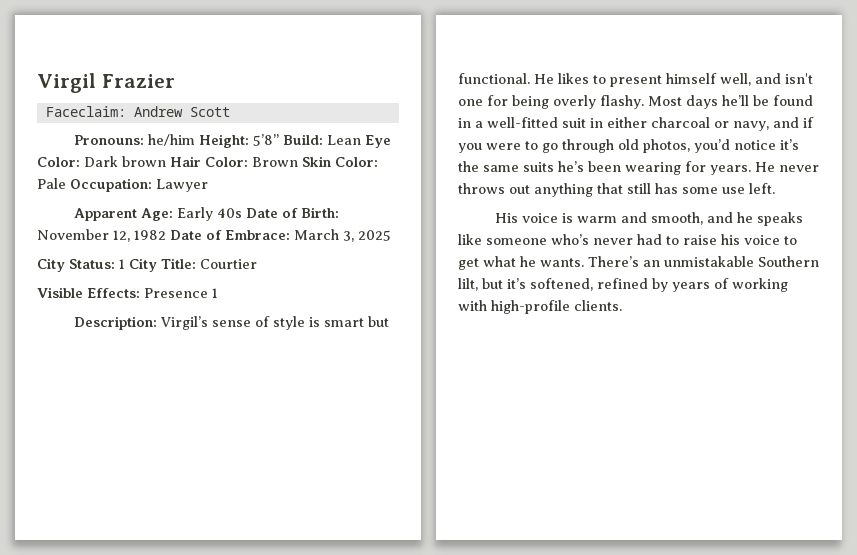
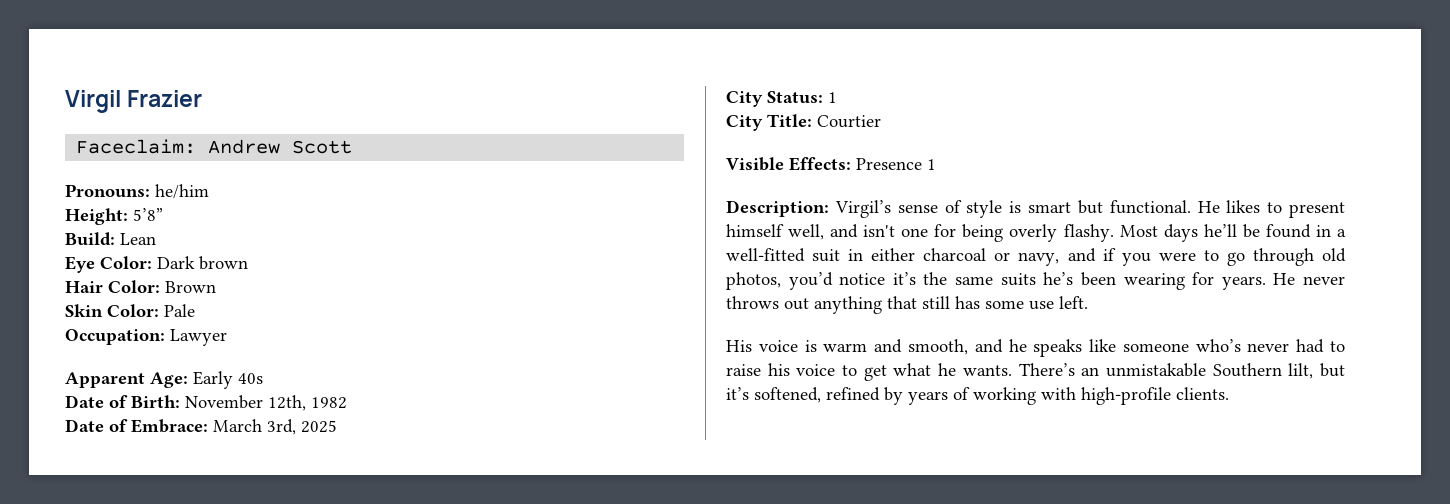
(196, 140) none -> (209, 191) //
(280, 140) none -> (163, 214) //
(362, 140) none -> (156, 239) //
(166, 161) none -> (248, 263) //
(298, 162) none -> (216, 287) //
(66, 183) none -> (195, 310) //
(243, 213) none -> (263, 378) //
[113,230,130,242] 12, -> [268,395,306,411] 12th,
(166, 235) none -> (347, 403) //
[343,231,354,242] 3, -> [267,419,296,435] 3rd,
(125, 264) none -> (837, 97) //

